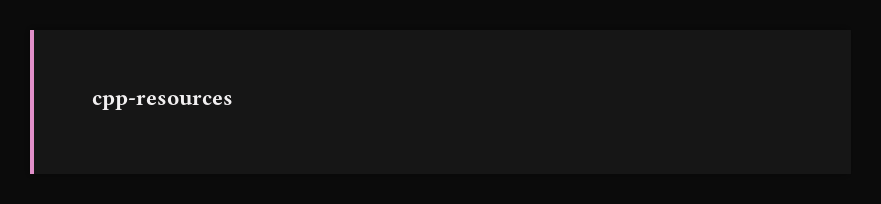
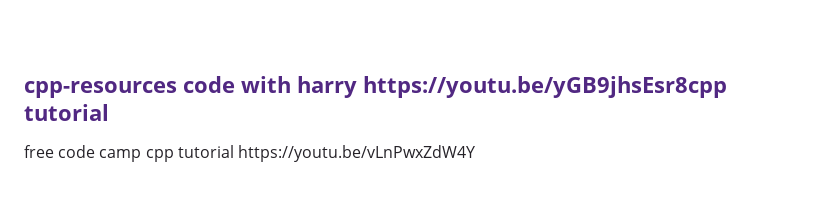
(233, 102) none -> [183,76,727,98] [24,104,109,121] [24,145,475,162] code with harry https://youtu.be/yGB9jhsEsr8cpp tutorial // free code camp cpp tutorial https://youtu.be/vLnPwxZdW4Y

